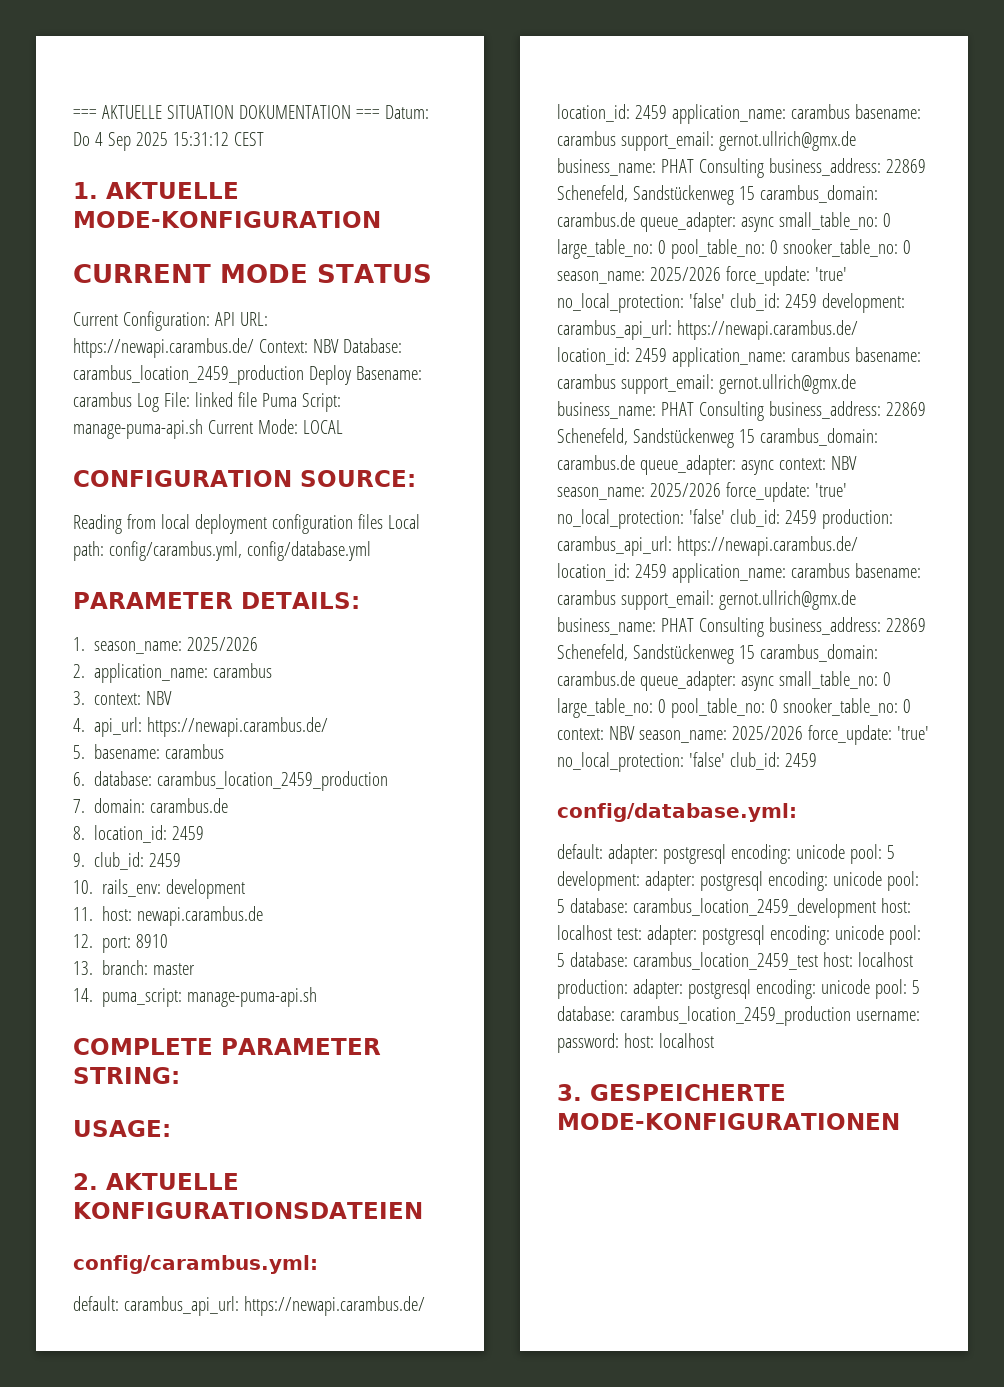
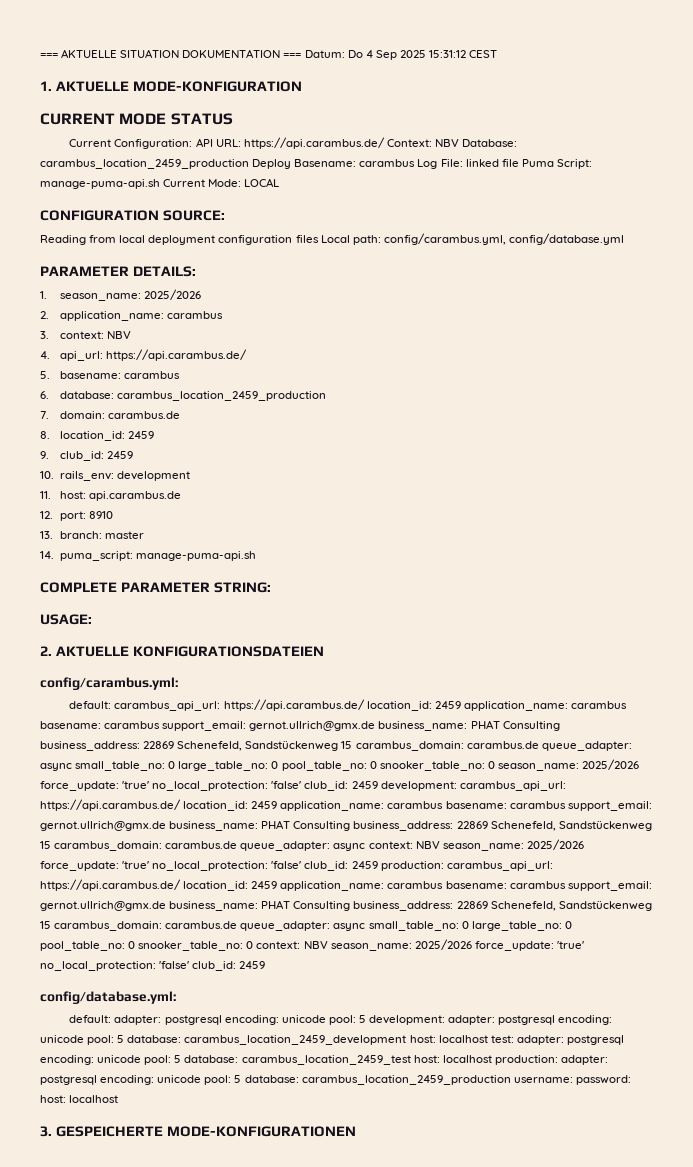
[73,338,254,358] https://newapi.carambus.de/ -> [243,137,385,149] https://api.carambus.de/
[147,717,329,737] https://newapi.carambus.de/ -> [106,349,248,361] https://api.carambus.de/
[137,906,264,926] newapi.carambus.de -> [89,491,182,501] api.carambus.de
[243,1296,425,1316] https://newapi.carambus.de/ -> [223,699,365,711] https://api.carambus.de/
[676,320,858,340] https://newapi.carambus.de/ -> [40,799,181,811] https://api.carambus.de/
[676,536,858,556] https://newapi.carambus.de/ -> [40,879,181,891] https://api.carambus.de/

